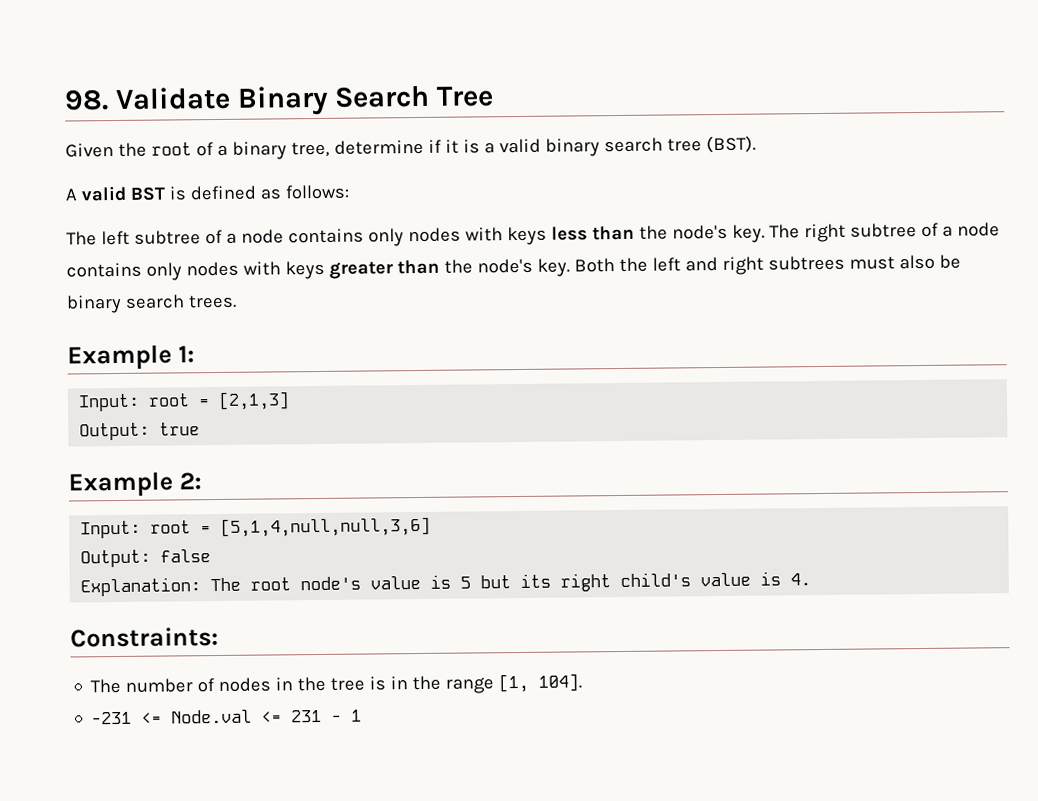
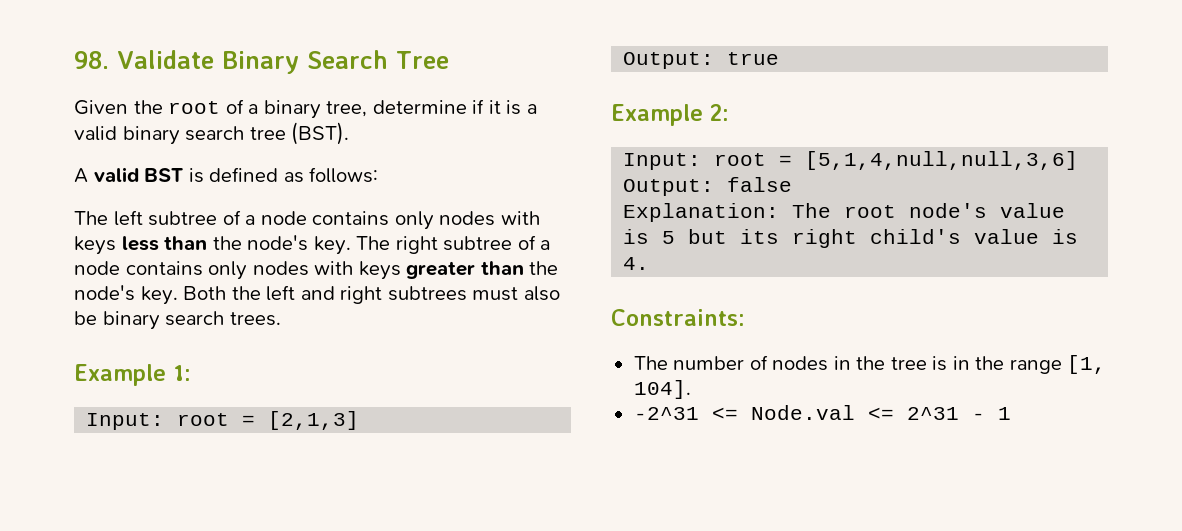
[91,711,133,725] -231 -> [633,407,699,420] -2^31
[291,709,323,723] 231 -> [906,407,959,420] 2^31

